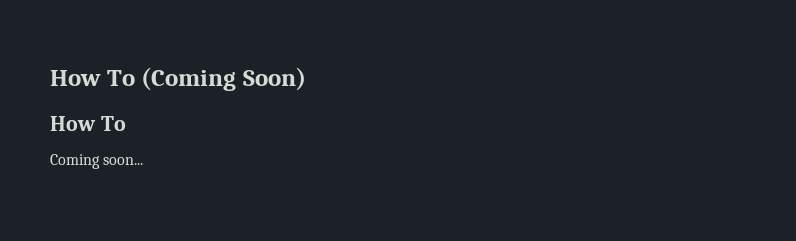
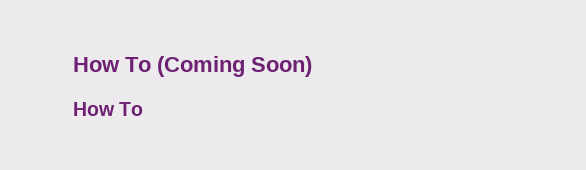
[50,154,144,169] // Coming soon... -> (144, 109) none

